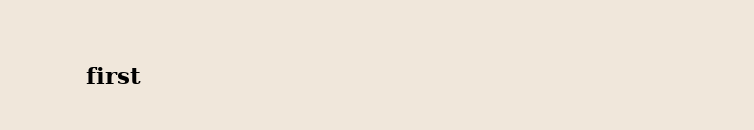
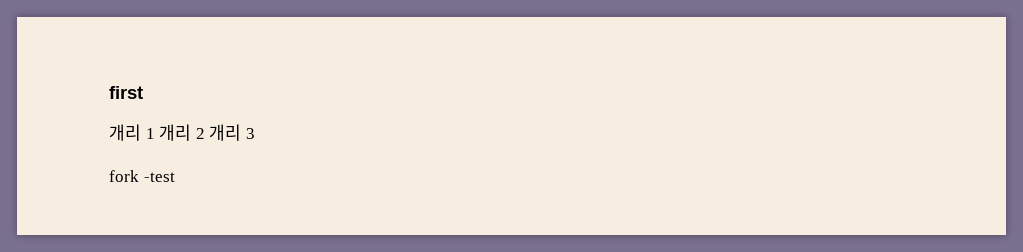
(141, 75) none -> [109,124,255,141] [109,170,175,182] // 개리 1 개리 2 개리 3 // fork -test

